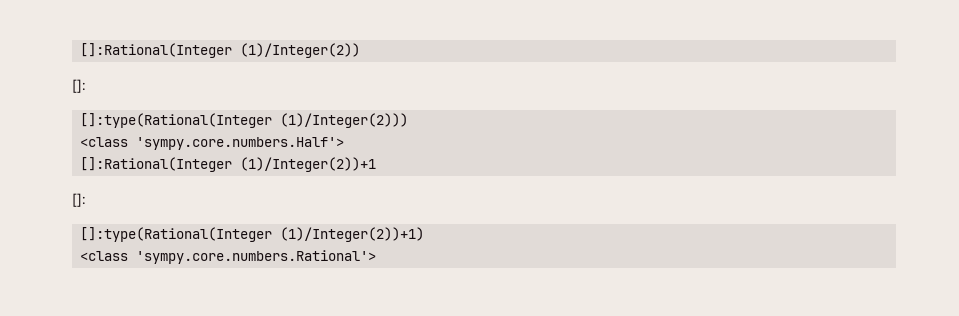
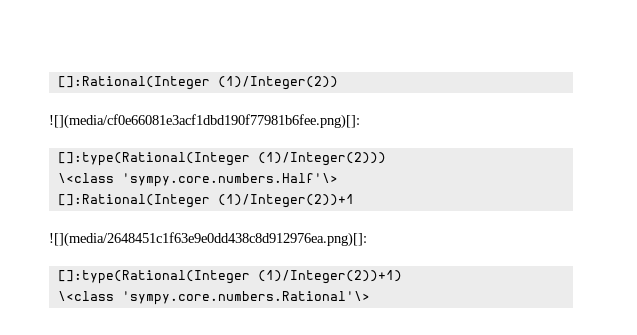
[72,79,86,93] []: -> [49,114,360,129] ![](media/cf0e66081e3acf1dbd190f77981b6fee.png)[]:
[80,137,345,150] <class 'sympy.core.numbers.Half'> -> [57,173,338,187] \<class 'sympy.core.numbers.Half'\>
[72,193,86,207] []: -> [49,232,367,247] ![](media/2648451c1f63e9e0dd438c8d912976ea.png)[]:
[80,250,377,264] <class 'sympy.core.numbers.Rational'> -> [57,291,370,305] \<class 'sympy.core.numbers.Rational'\>

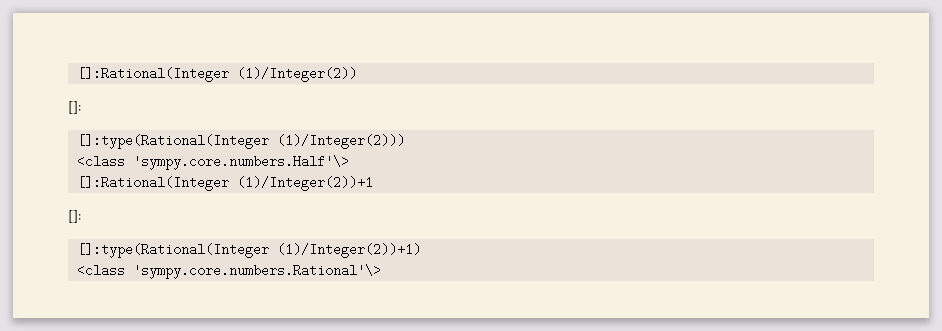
[49,114,360,129] ![](media/cf0e66081e3acf1dbd190f77981b6fee.png)[]: -> [68,101,81,114] []:
[57,173,114,183] \<class -> [76,155,125,168] <class
[49,232,367,247] ![](media/2648451c1f63e9e0dd438c8d912976ea.png)[]: -> [68,210,81,223] []:
[57,291,114,301] \<class -> [76,264,125,277] <class

